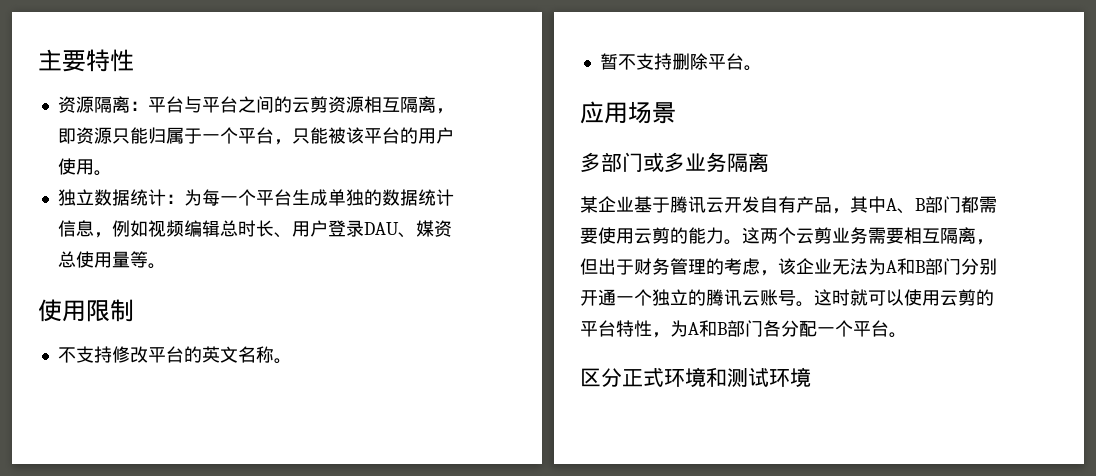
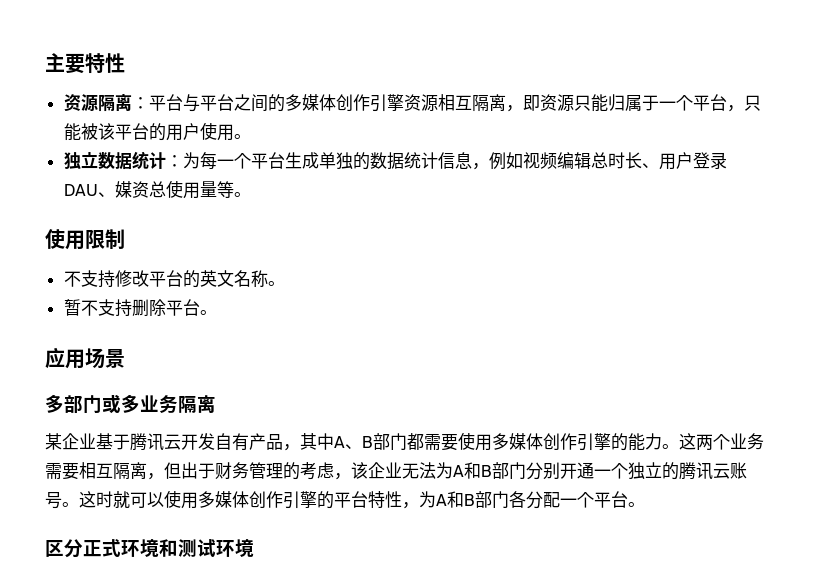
[291,96,328,113] 云剪 -> [284,94,404,112] 多媒体创作引擎
[634,227,670,244] 云剪 -> [492,433,611,451] 多媒体创作引擎
[796,227,832,244] 云剪 -> (730, 442) none
[940,289,976,306] 云剪 -> [198,491,317,509] 多媒体创作引擎

